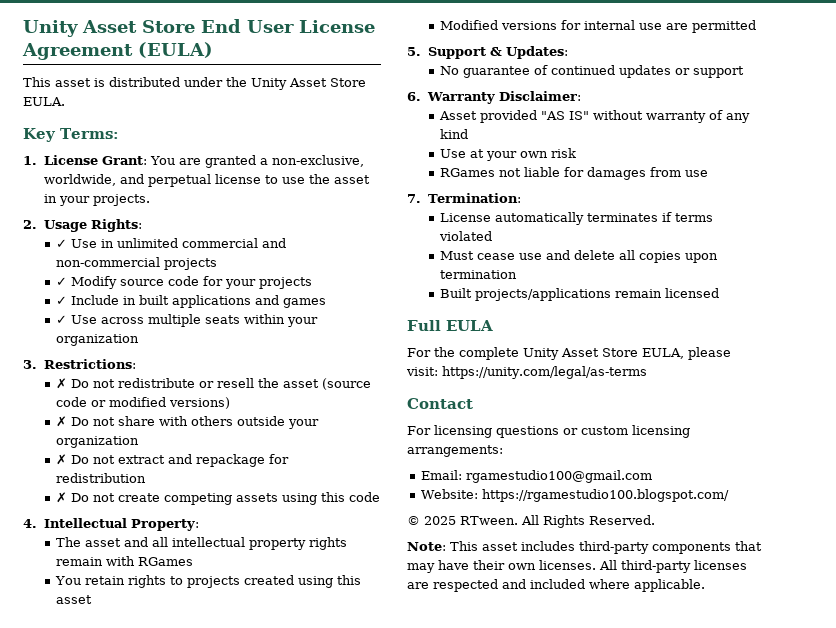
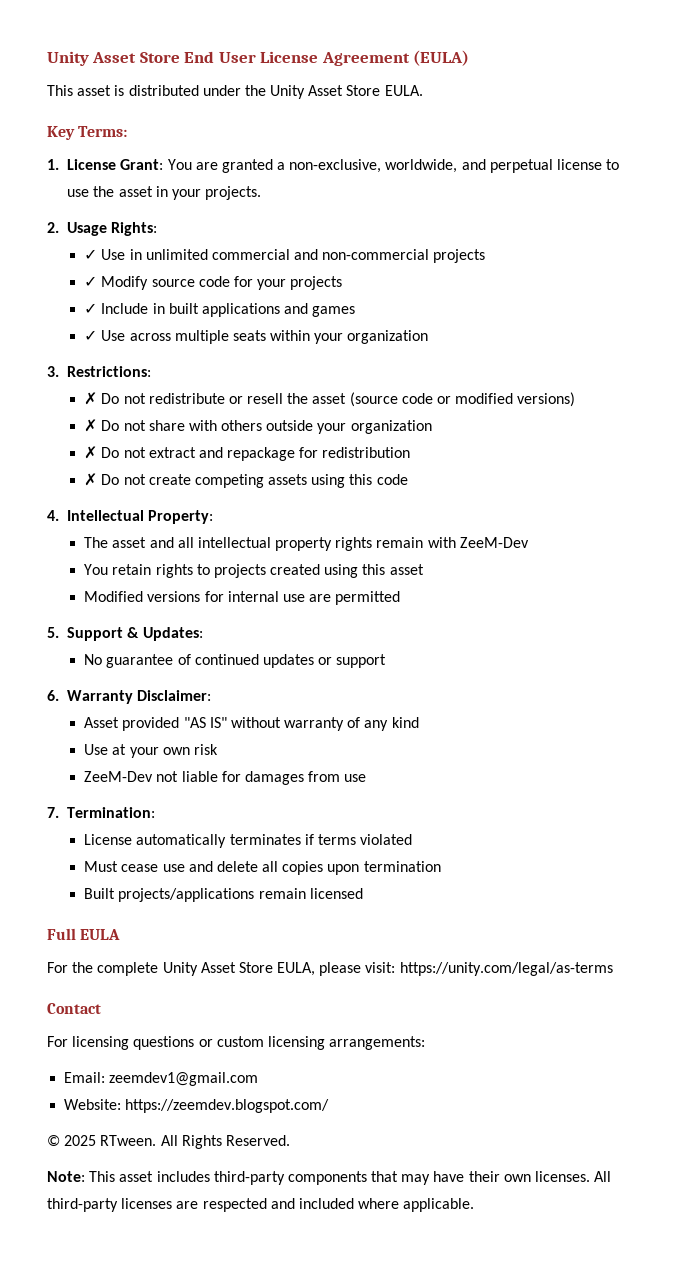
[138,557,194,566] RGames -> [459,537,529,548] ZeeM-Dev
[440,168,496,177] RGames -> [84,771,154,782] ZeeM-Dev
[466,470,653,483] rgamestudio100@gmail.com -> [109,1072,259,1086] zeemdev1@gmail.com
[482,489,730,502] https://rgamestudio100.blogspot.com/ -> [125,1099,330,1113] https://zeemdev.blogspot.com/

